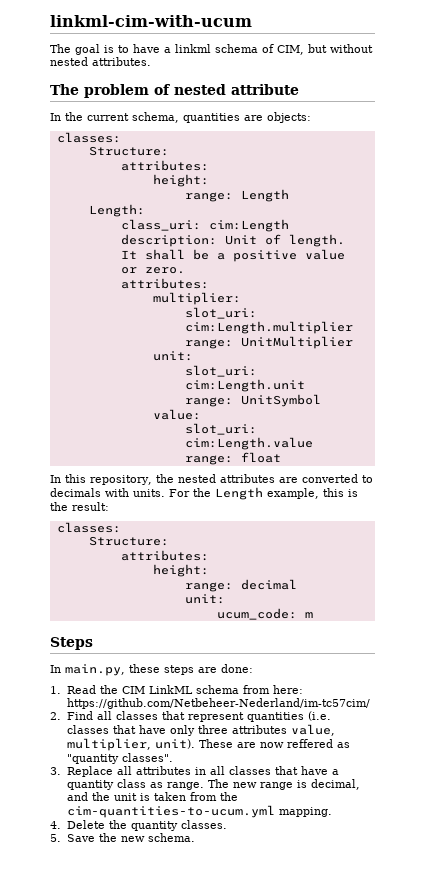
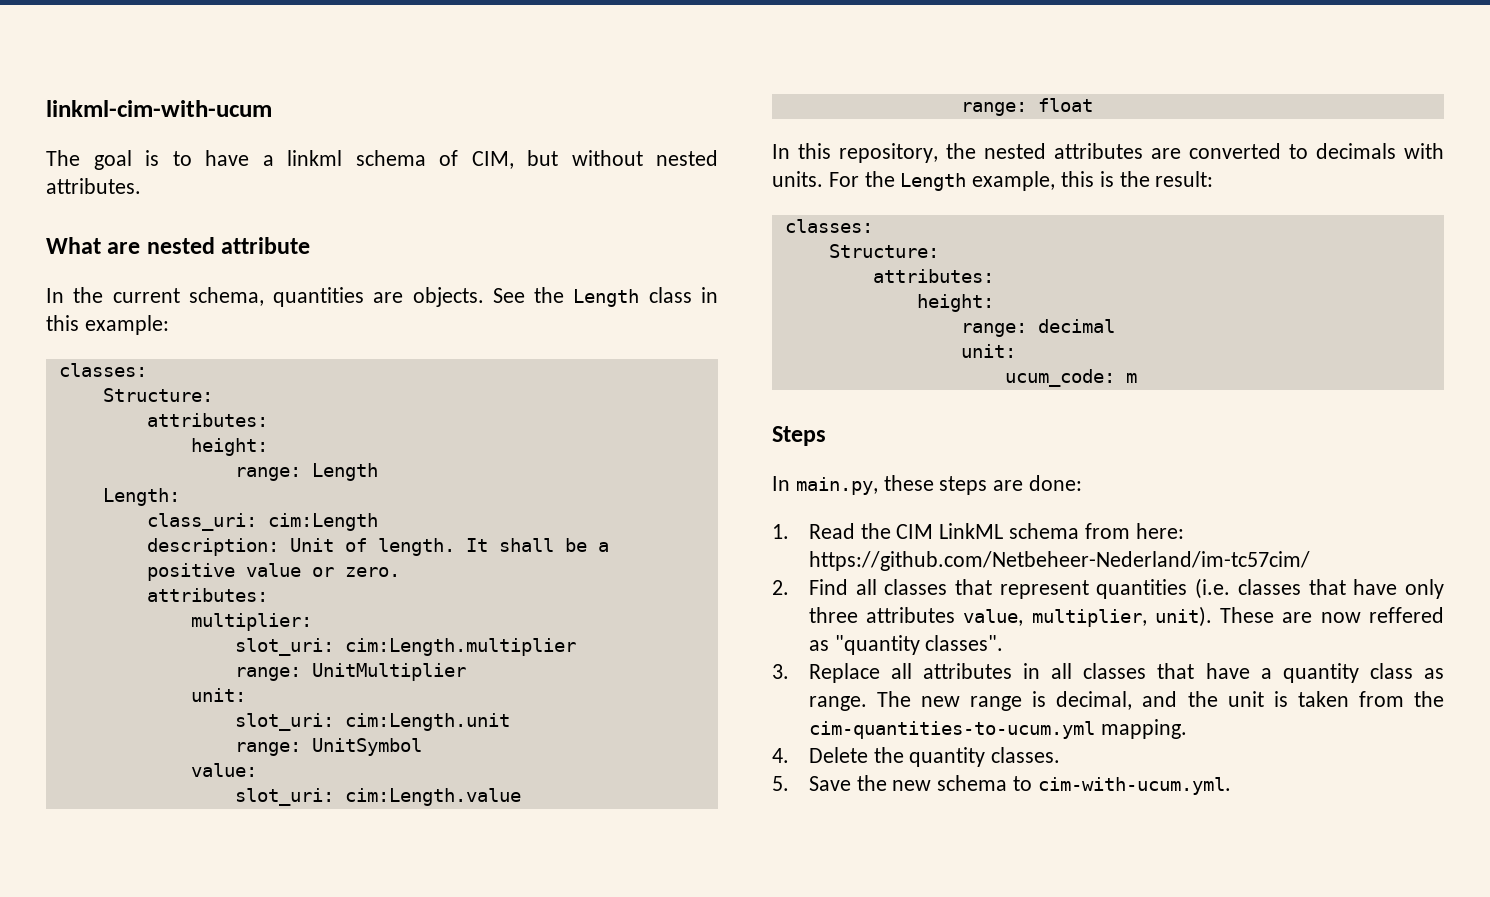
[50,84,170,98] The problem of -> [46,237,141,254] What are
[267,112,311,123] objects: -> [412,287,718,307] [46,315,169,335] objects. See the Length class in this example:
[147,833,195,842] schema. -> [937,775,1231,795] schema to cim-with-ucum.yml.

